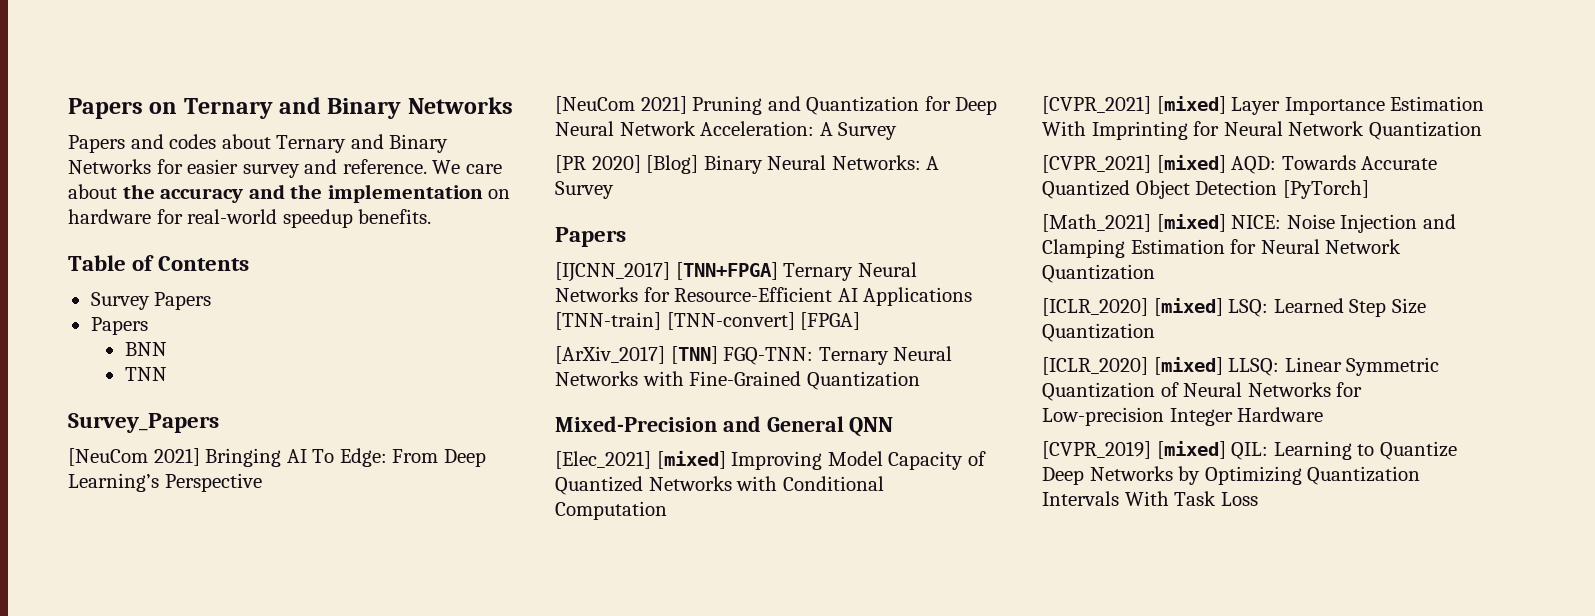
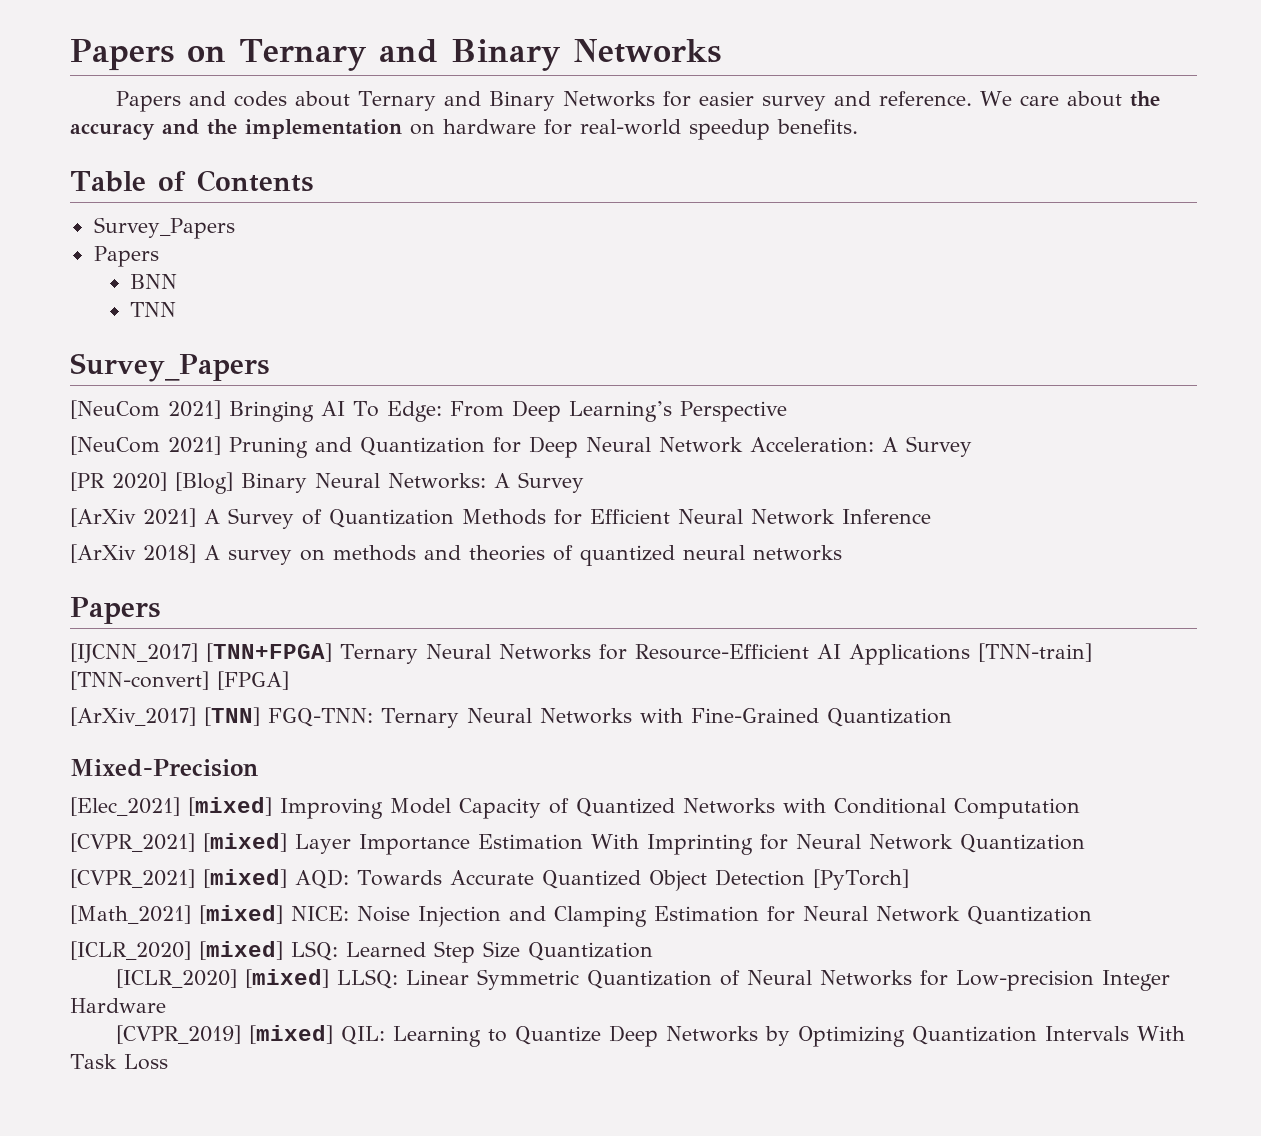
[90,292,212,310] Survey Papers -> [93,217,235,239] Survey_Papers
(614, 190) none -> [70,508,931,529] [70,544,842,566] // [ArXiv 2021] A Survey of Quantization Methods for Efficient Neural Network Inference // [ArXiv 2018] A survey on methods and theories of quantized neural networks
[722,416,894,437] and General QNN -> (258, 768) none

